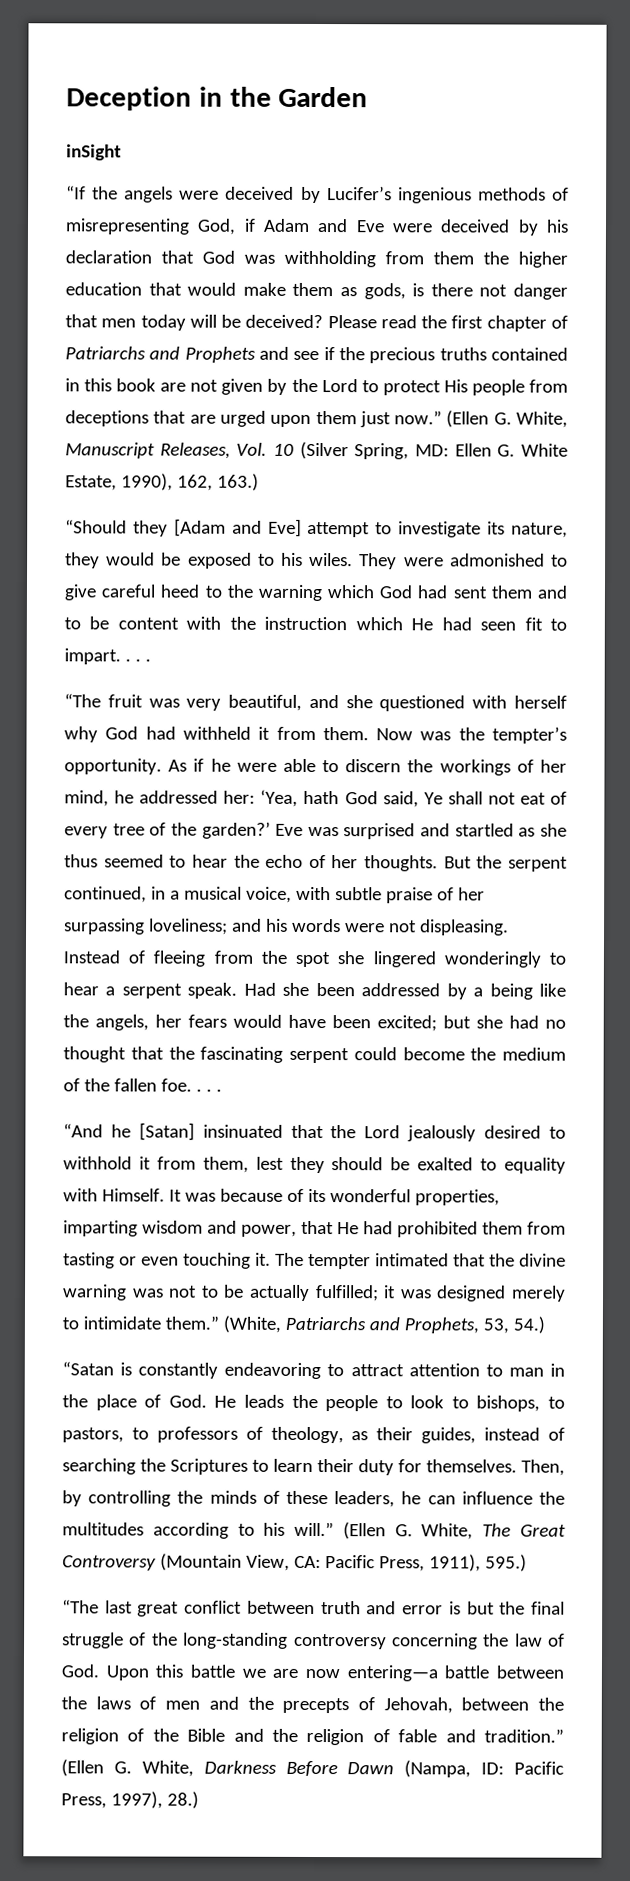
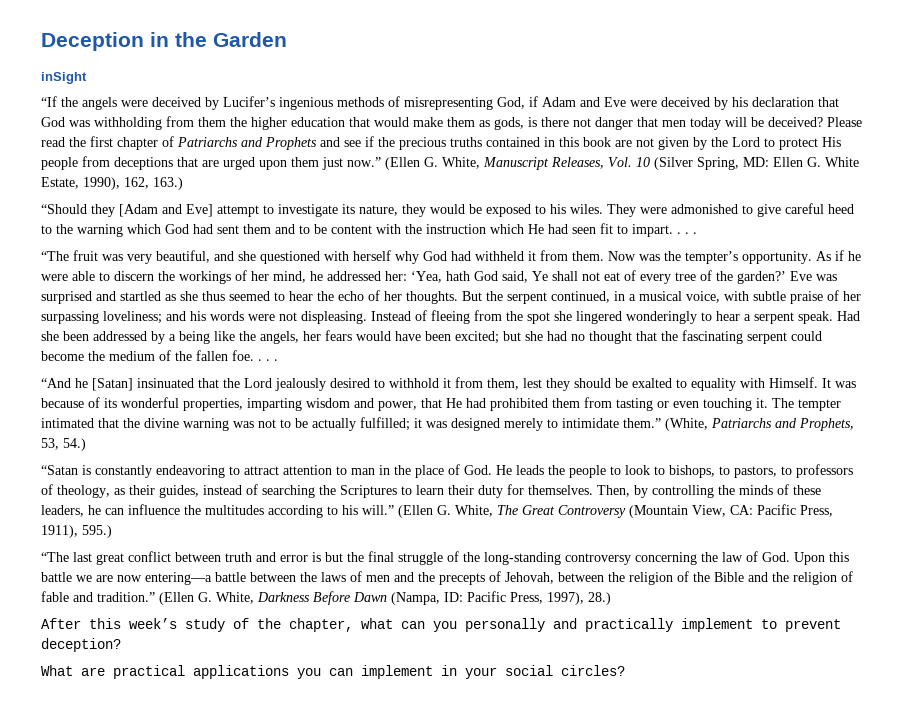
(199, 1800) none -> [41,618,841,632] [41,638,121,652] [41,665,625,679] // After this week’s study of the chapter, what can you personally and practically implement to prevent deception? // What are practical applications you can implement in your social circles?

